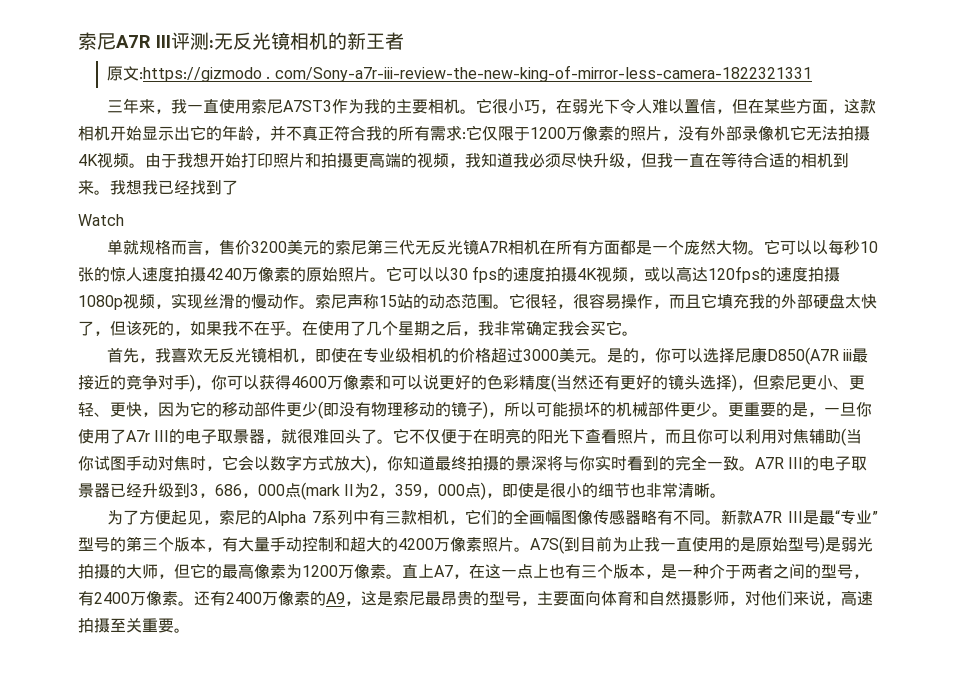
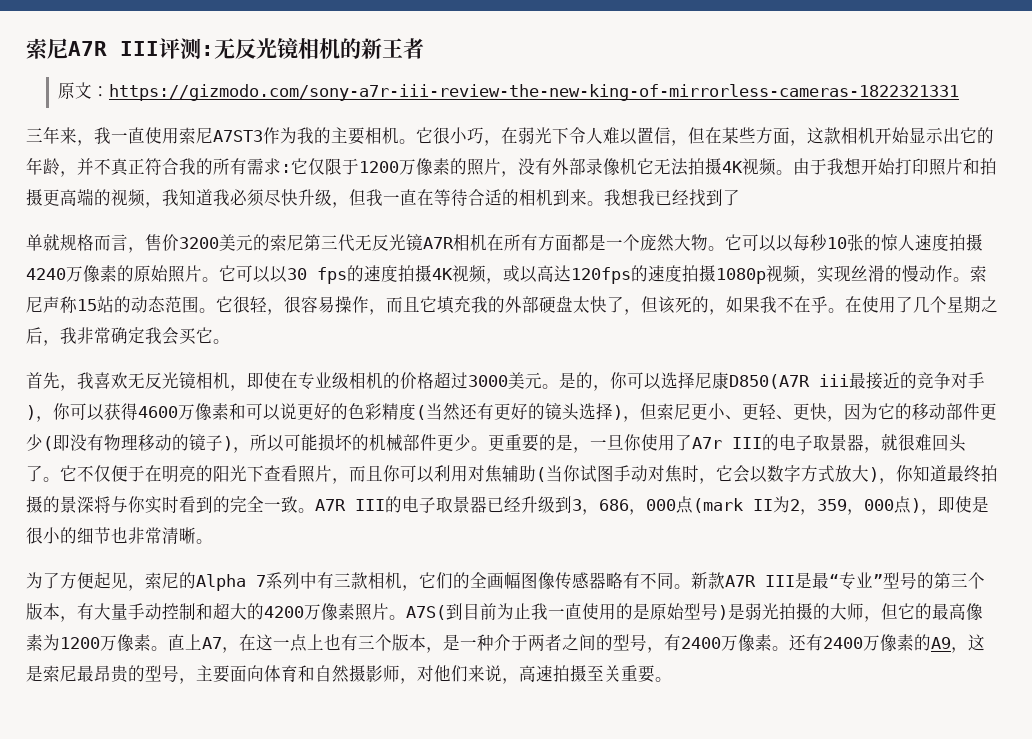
[138,65,812,82] :https://gizmodo . com/Sony-a7r-iii-review-the-new-king-of-mirror-less-camera-1822321331 -> [91,84,959,101] ：https://gizmodo.com/sony-a7r-iii-review-the-new-king-of-mirrorless-cameras-1822321331
[78,214,124,226] // Watch -> (740, 197) none

